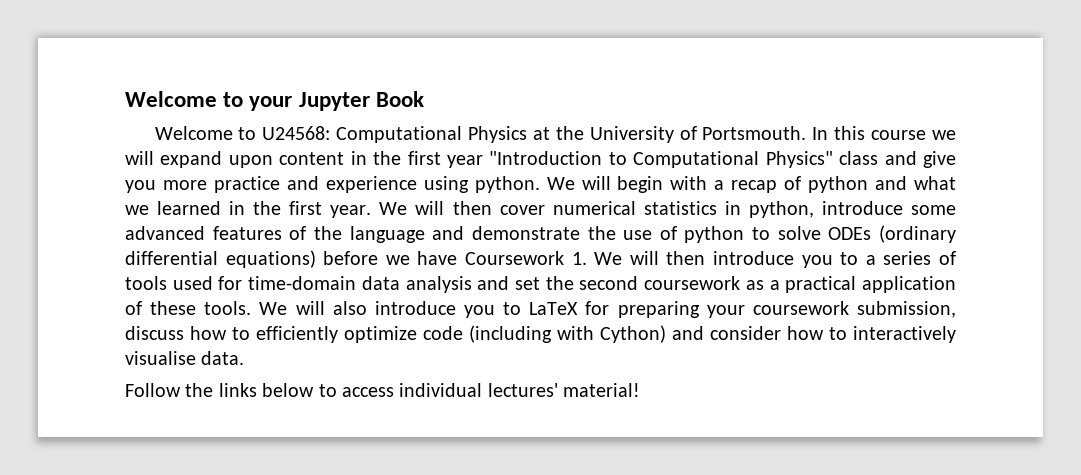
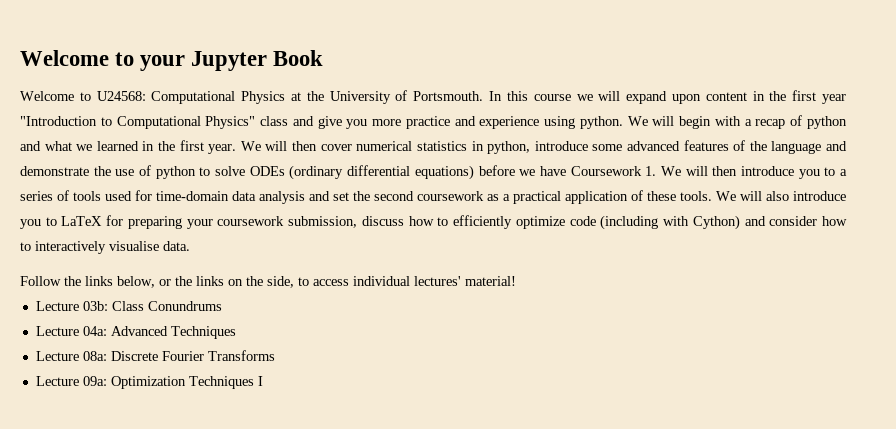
[262,383,315,397] below -> [117,276,294,288] below, or the links on the side,
(641, 390) none -> [35,301,222,311] [35,326,236,339] [35,350,275,361] [35,376,263,389] // Lecture 03b: Class Conundrums // Lecture 04a: Advanced Techniques // Lecture 08a: Discrete Fourier Transforms // Lecture 09a: Optimization Techniques I

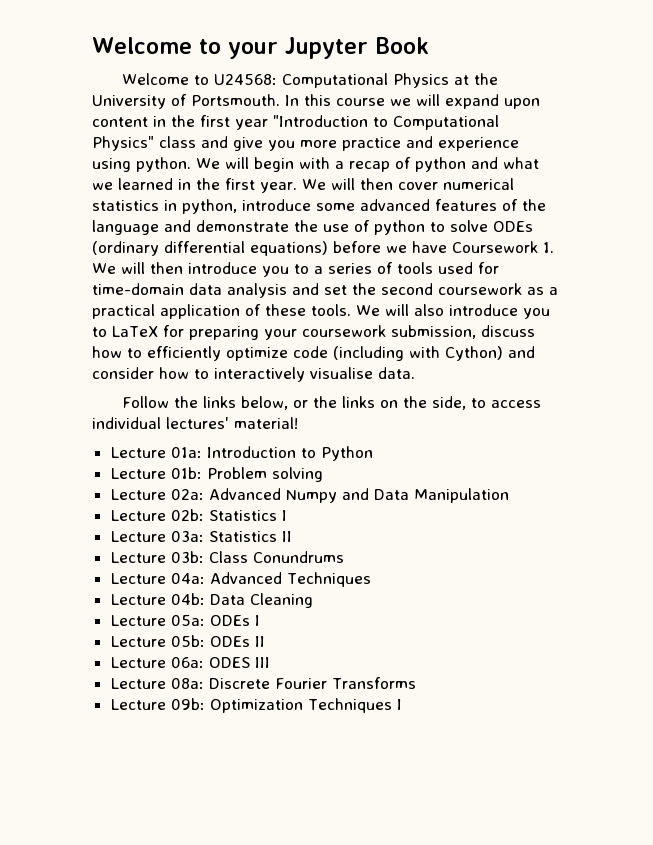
(516, 281) none -> [110,446,373,461] [110,467,323,482] [110,488,509,503] [110,509,287,521] [110,531,292,542] // Lecture 01a: Introduction to Python // Lecture 01b: Problem solving // Lecture 02a: Advanced Numpy and Data Manipulation // Lecture 02b: Statistics I // Lecture 03a: Statistics II
(236, 332) none -> [110,593,313,608] [110,615,260,626] [110,635,265,647] [110,657,270,668] // Lecture 04b: Data Cleaning // Lecture 05a: ODEs I // Lecture 05b: ODEs II // Lecture 06a: ODES III
[82,376,107,386] 09a: -> [170,698,205,710] 09b:

